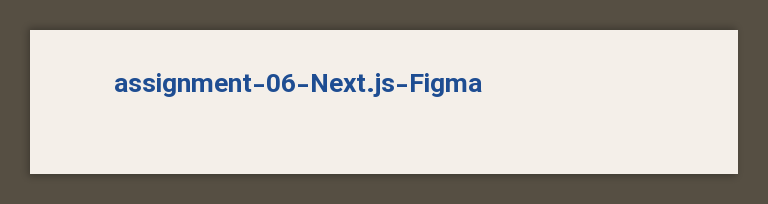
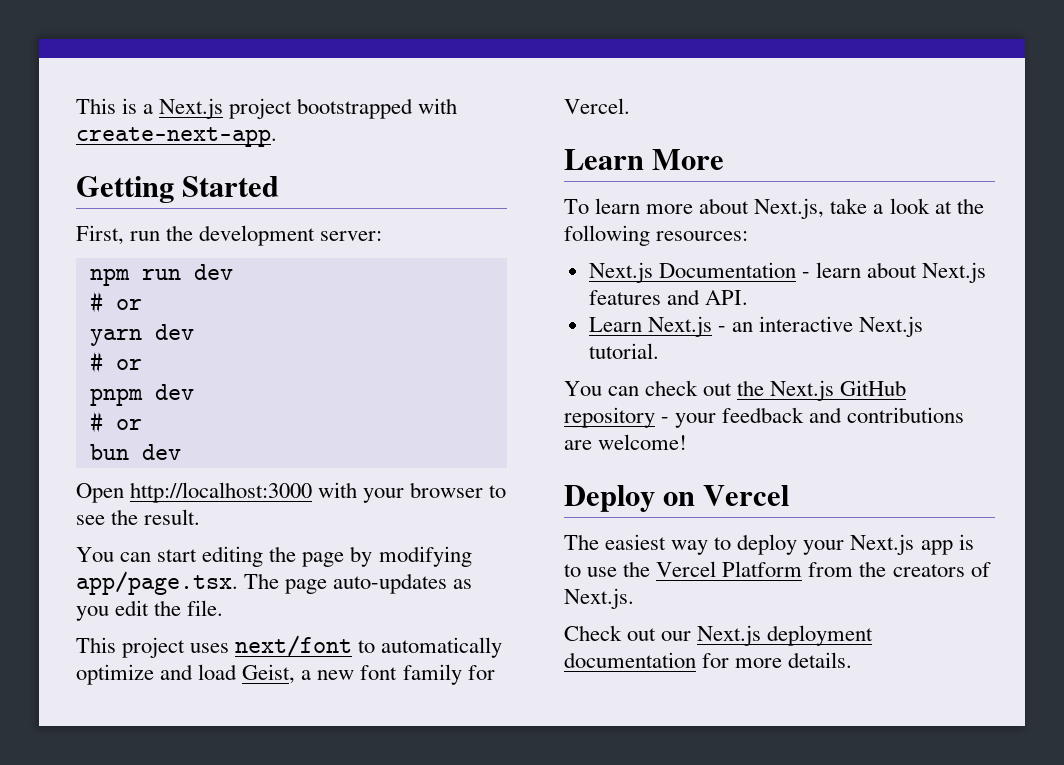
[114,73,482,97] assignment-06-Next.js-Figma -> [76,98,458,119] [76,127,277,147] [76,176,280,203] [76,225,383,246] [89,264,233,286] [89,291,142,313] [89,324,194,346] [89,351,142,373] [89,384,194,406] [89,411,142,433] [89,444,181,460] [76,482,507,503] [76,509,201,525] [76,546,472,567] [76,571,473,595] [76,600,224,621] [76,635,503,658] [76,664,495,685] [564,98,630,114] [564,149,725,170] [564,198,984,219] [564,225,749,246] [588,262,987,283] [588,289,748,305] [588,316,924,337] [588,343,659,359] [564,380,907,401] [564,407,965,428] [564,434,688,450] [564,485,790,512] [564,534,974,555] [564,561,991,577] [564,588,634,609] [564,625,874,646] [564,652,853,668] This is a Next.js project bootstrapped with create-next-app. // Getting Started // First, run the development server: // npm run dev // # or // yarn dev // # or // pnpm dev // # or // bun dev // Open http://localhost:3000 with your browser to see the result. // You can start editing the page by modifying app/page.tsx. The page auto-updates as you edit the file. // This project uses next/font to automatically optimize and load Geist, a new font family for Vercel. // Learn More // To learn more about Next.js, take a look at the following resources: // Next.js Documentation - learn about Next.js features and API. // Learn Next.js - an interactive Next.js tutorial. // You can check out the Next.js GitHub repository - your feedback and contributions are welcome! // Deploy on Vercel // The easiest way to deploy your Next.js app is to use the Vercel Platform from the creators of Next.js. // Check out our Next.js deployment documentation for more details.

